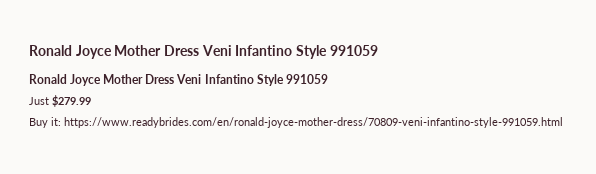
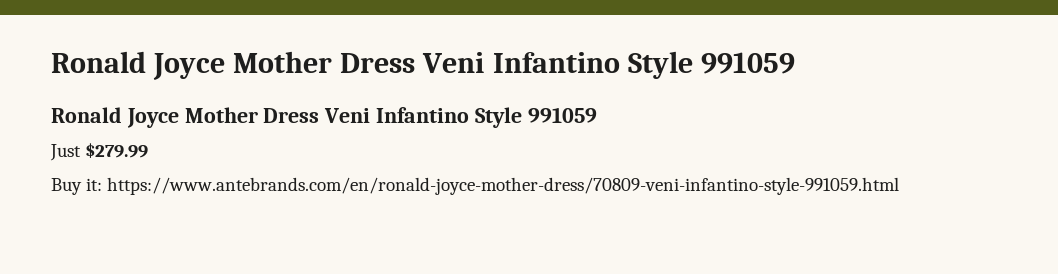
[64,117,563,128] https://www.readybrides.com/en/ronald-joyce-mother-dress/70809-veni-infantino-style-991059.html -> [107,177,900,195] https://www.antebrands.com/en/ronald-joyce-mother-dress/70809-veni-infantino-style-991059.html

